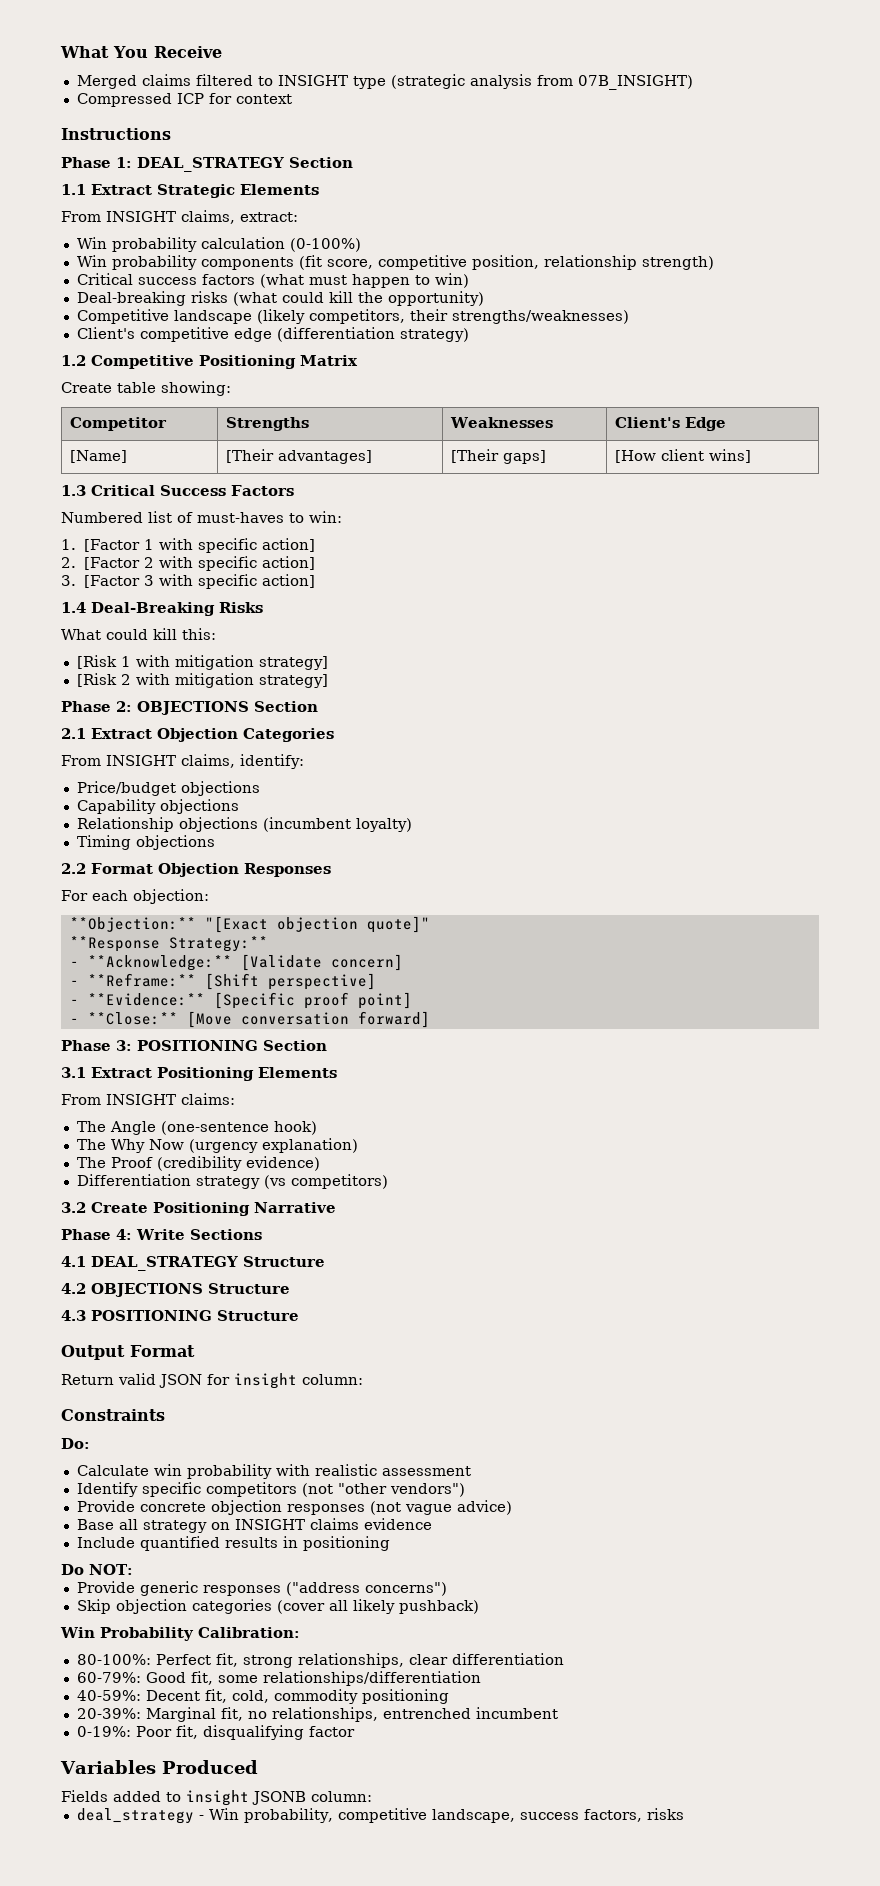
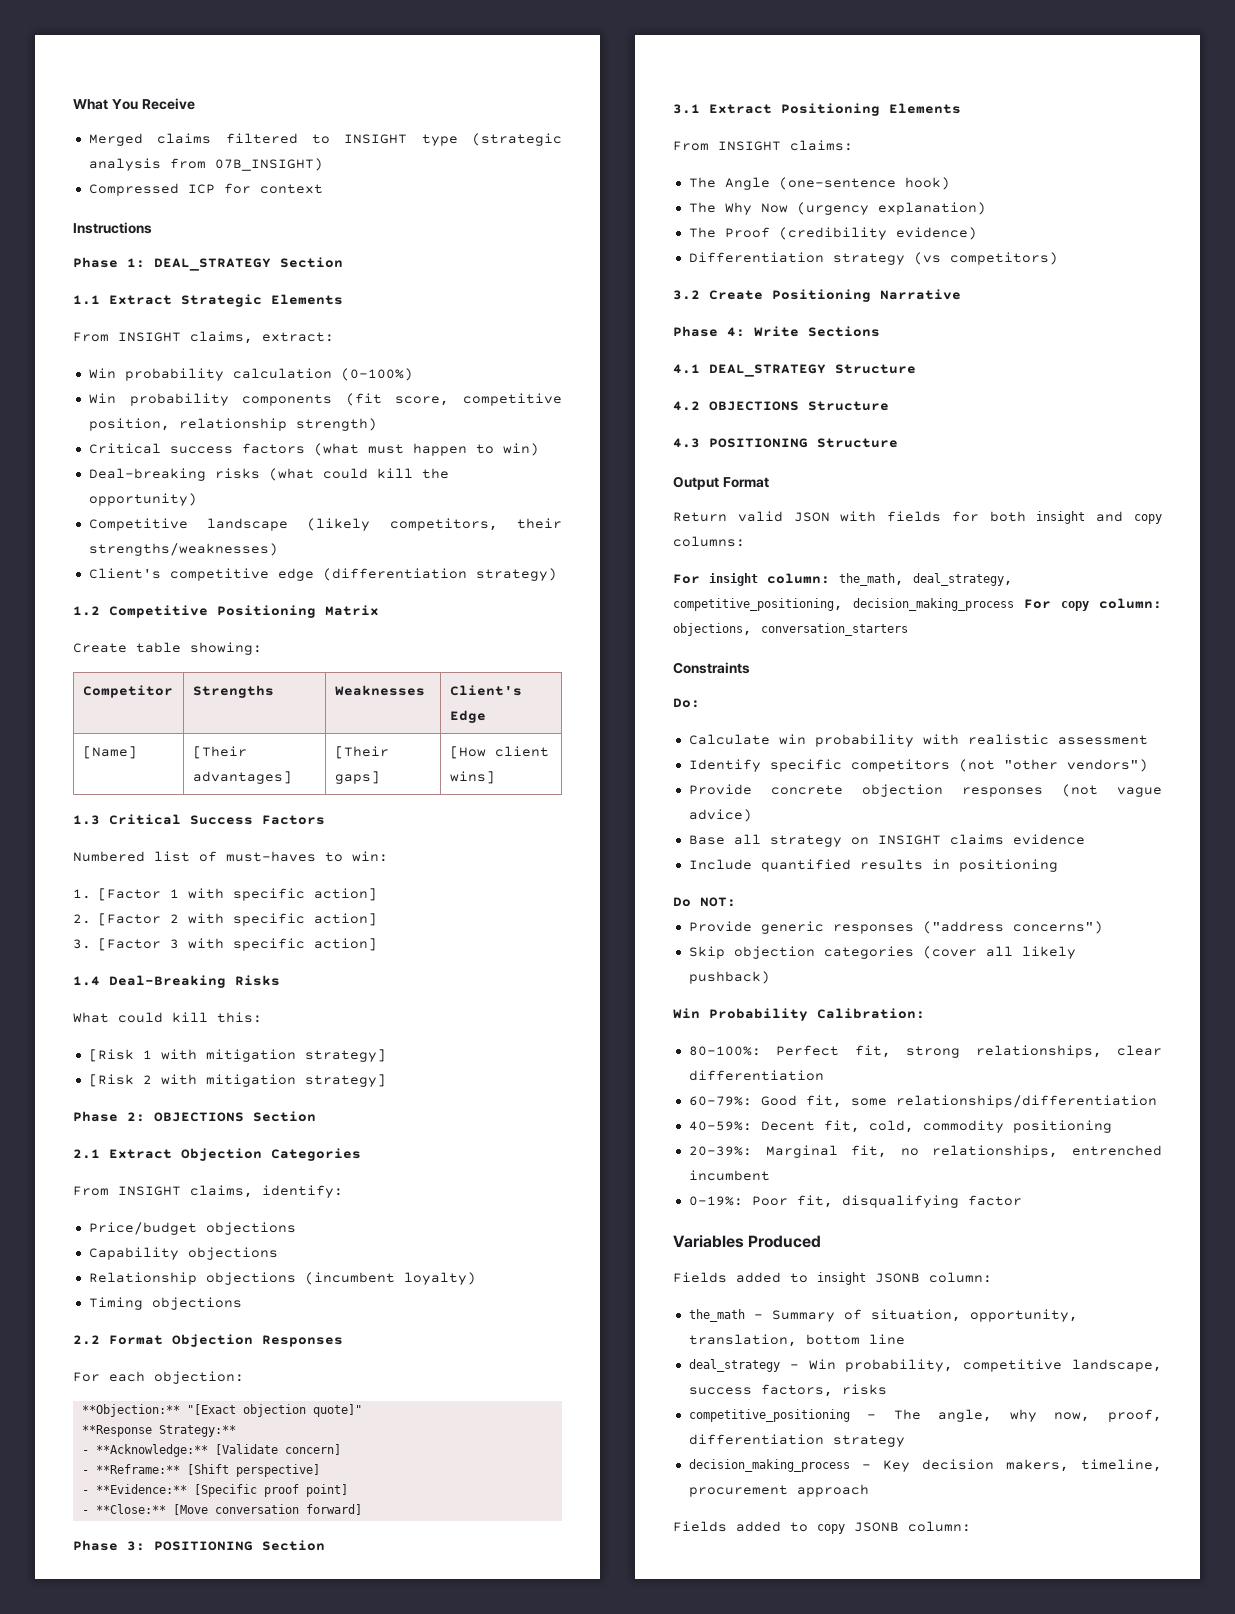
[207,1373,363,1389] for insight column: -> [840,511,1162,524] [673,536,745,547] [673,573,1013,586] [673,598,1162,611] [673,623,908,636] with fields for both insight and copy columns: // For insight column: the_math, deal_strategy, competitive_positioning, decision_making_process For copy column: objections, conversation_starters
(372, 1796) none -> [688,1309,1078,1322] [688,1334,905,1347] // the_math - Summary of situation, opportunity, translation, bottom line
(684, 1814) none -> [688,1409,1162,1422] [688,1434,905,1447] [688,1459,1162,1472] [688,1484,869,1497] [673,1521,971,1534] // competitive_positioning - The angle, why now, proof, differentiation strategy // decision_making_process - Key decision makers, timeline, procurement approach // Fields added to copy JSONB column:

